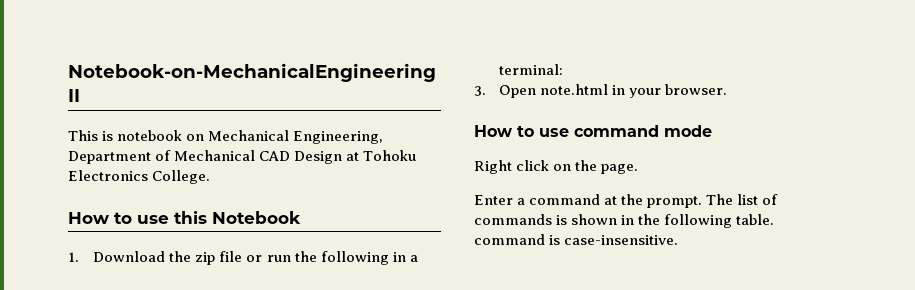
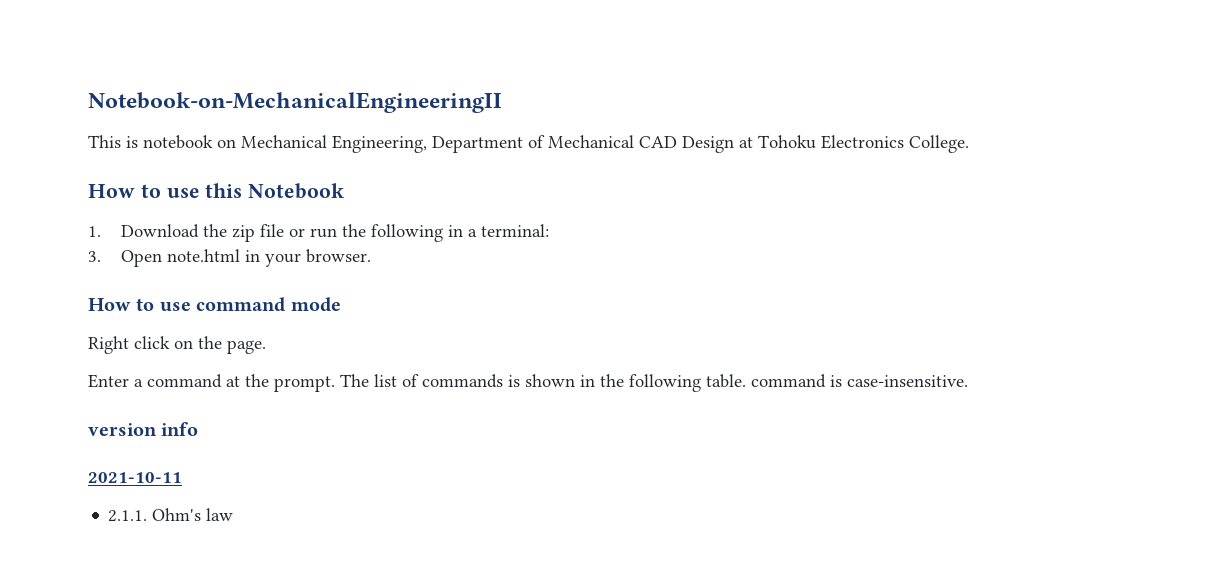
(679, 240) none -> [88,422,199,436] [88,472,182,483] [108,508,234,522] // version info // 2021-10-11 // 2.1.1. Ohm's law

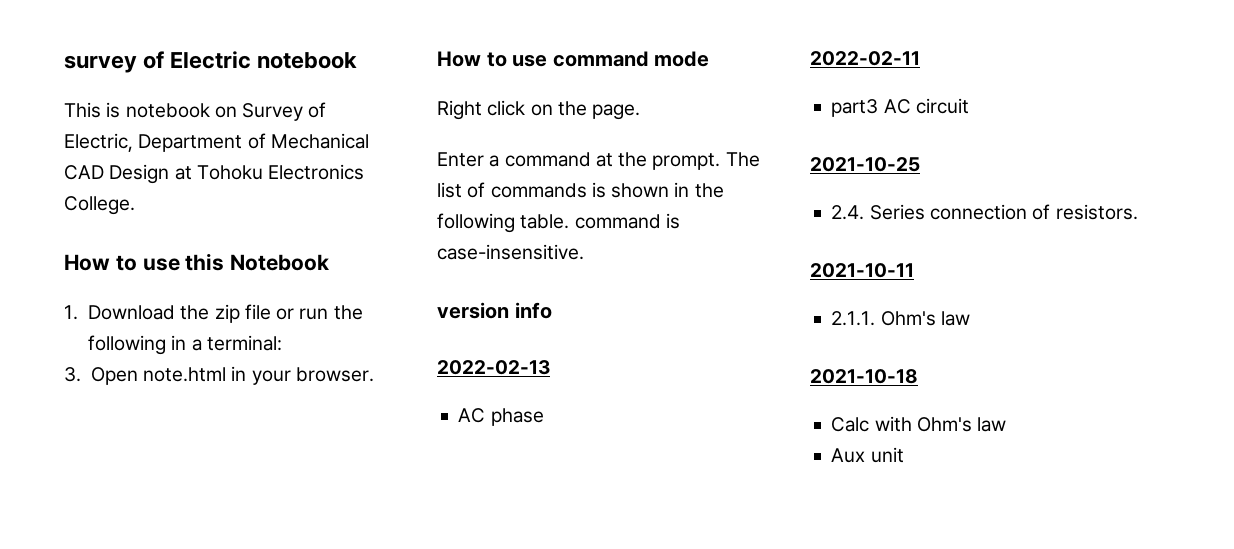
[88,92,502,113] Notebook-on-MechanicalEngineeringII -> [64,51,358,73] survey of Electric notebook
[241,135,427,153] Mechanical Engineering, -> [242,102,327,121] [64,133,133,152] Survey of Electric,
[88,472,182,483] [108,508,234,522] 2021-10-11 // 2.1.1. Ohm's law -> [437,360,550,375] [458,408,544,426] [810,51,920,66] [831,98,969,117] [810,157,920,172] [831,204,1138,220] [810,263,914,278] [831,311,970,326] [810,369,918,384] [831,416,1007,432] [831,447,904,463] 2022-02-13 // AC phase // 2022-02-11 // part3 AC circuit // 2021-10-25 // 2.4. Series connection of resistors. // 2021-10-11 // 2.1.1. Ohm's law // 2021-10-18 // Calc with Ohm's law // Aux unit

